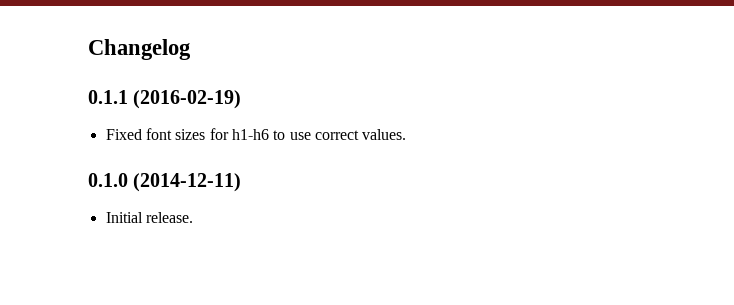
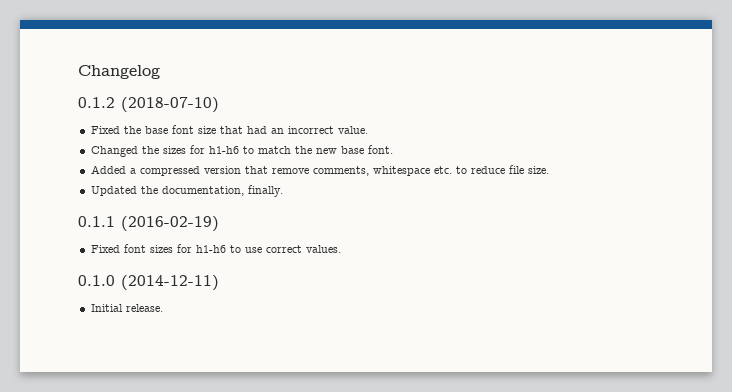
(191, 49) none -> [78,97,219,113] [90,125,368,134] [90,145,393,157] [90,165,549,176] [90,185,283,197] // 0.1.2 (2018-07-10) // Fixed the base font size that had an incorrect value. // Changed the sizes for h1-h6 to match the new base font. // Added a compressed version that remove comments, whitespace etc. to reduce file size. // Updated the documentation, finally.

